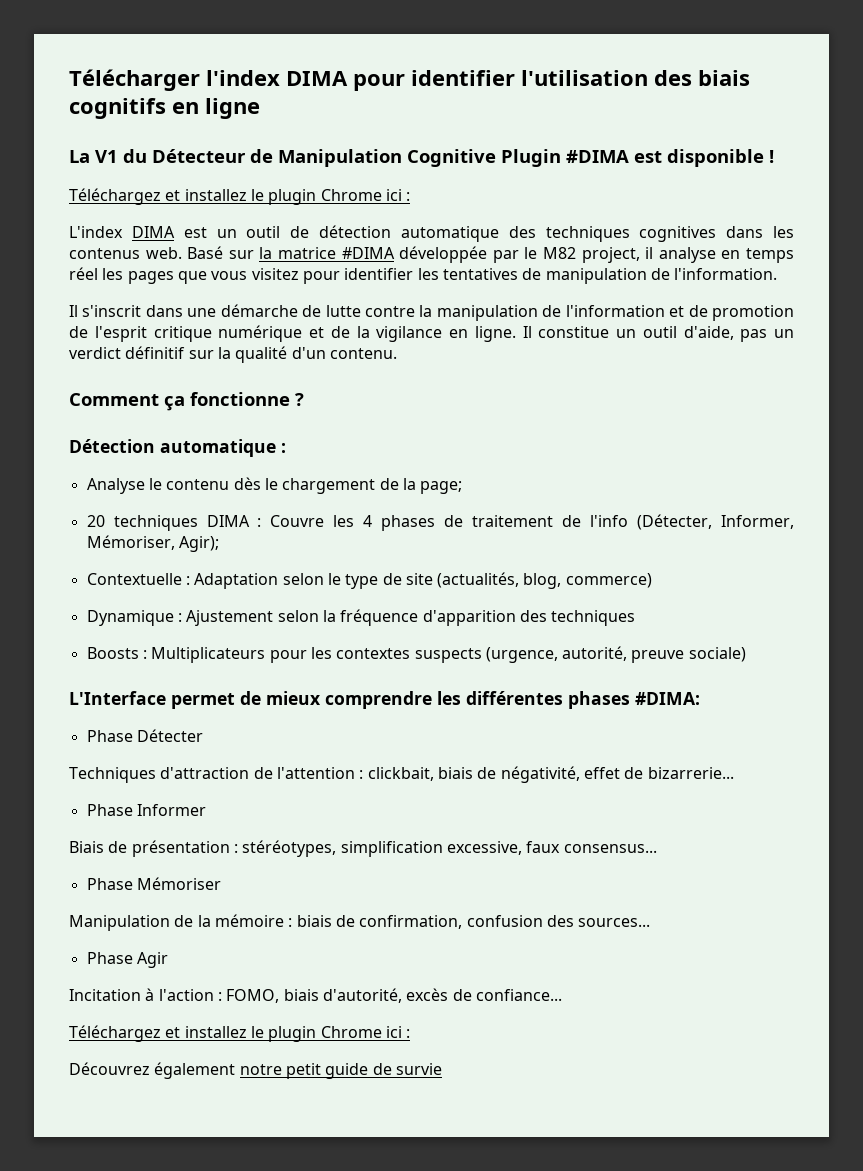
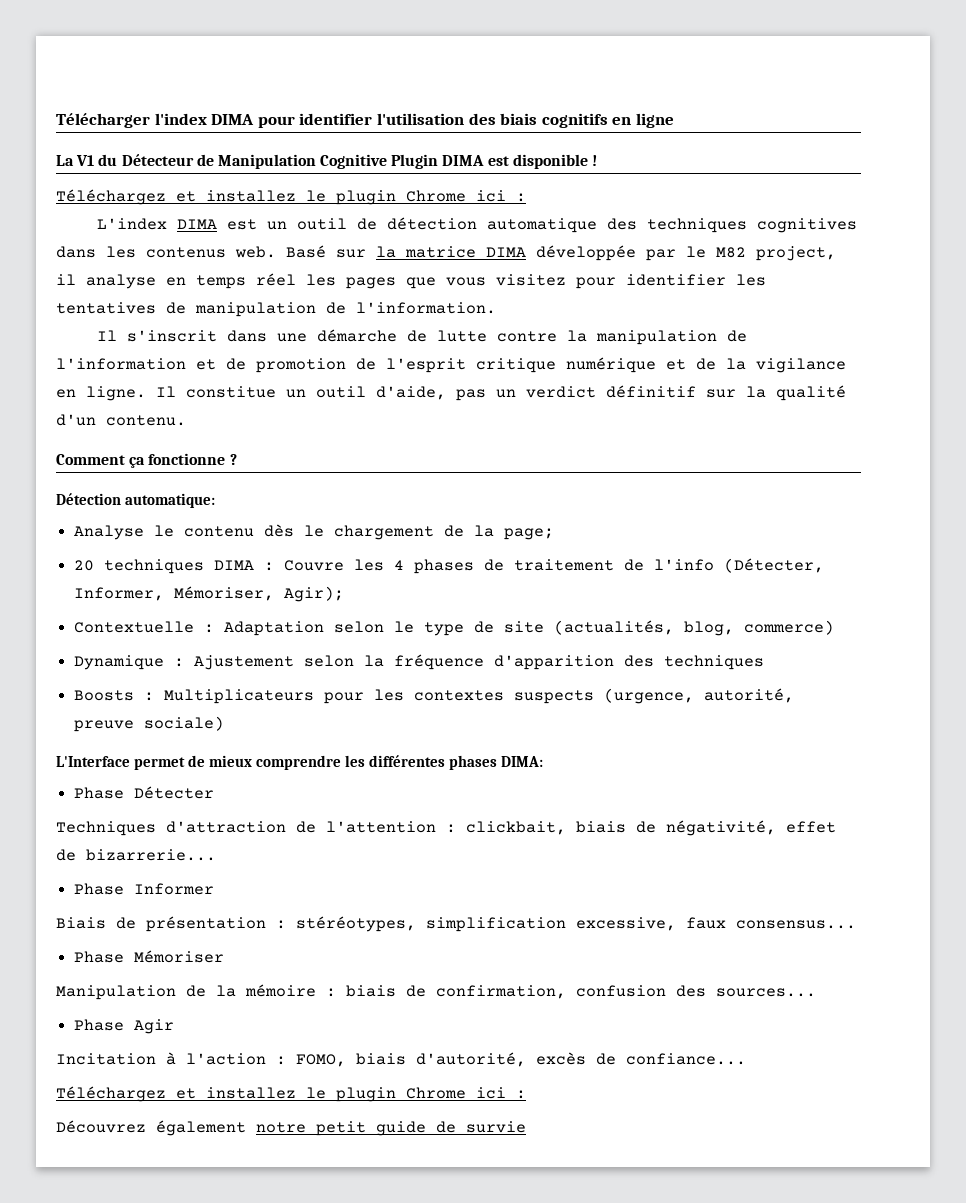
[566,150,629,163] #DIMA -> [442,155,485,166] DIMA
[341,247,395,259] #DIMA -> [486,247,526,257] DIMA
[160,439,286,457] automatique : -> [125,493,216,508] automatique:
[635,692,700,705] #DIMA: -> [501,756,544,767] DIMA:

